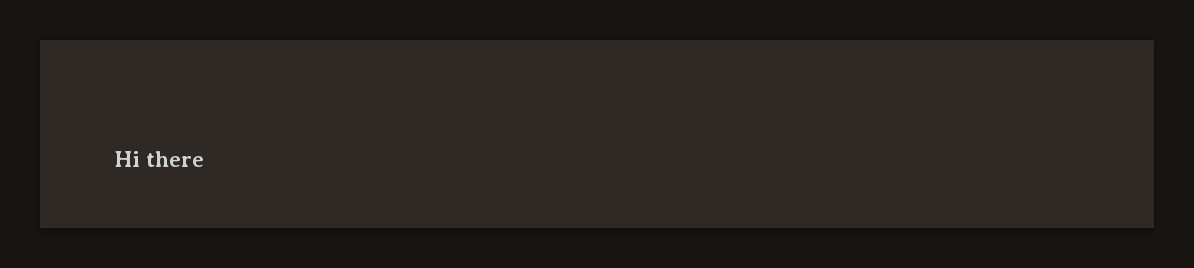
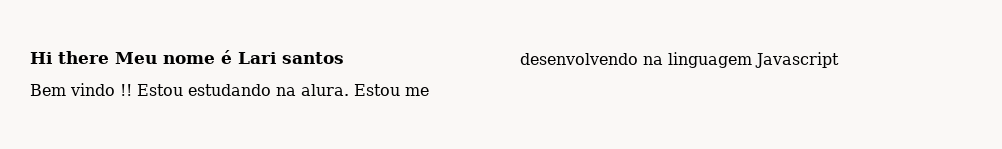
(205, 159) none -> [115,50,344,64] [30,83,429,96] [520,52,839,68] Meu nome é Lari santos // Bem vindo !! Estou estudando na alura. Estou me desenvolvendo na linguagem Javascript

